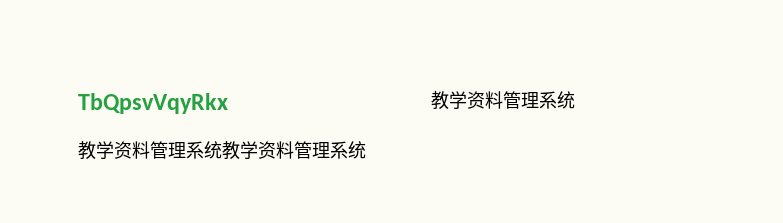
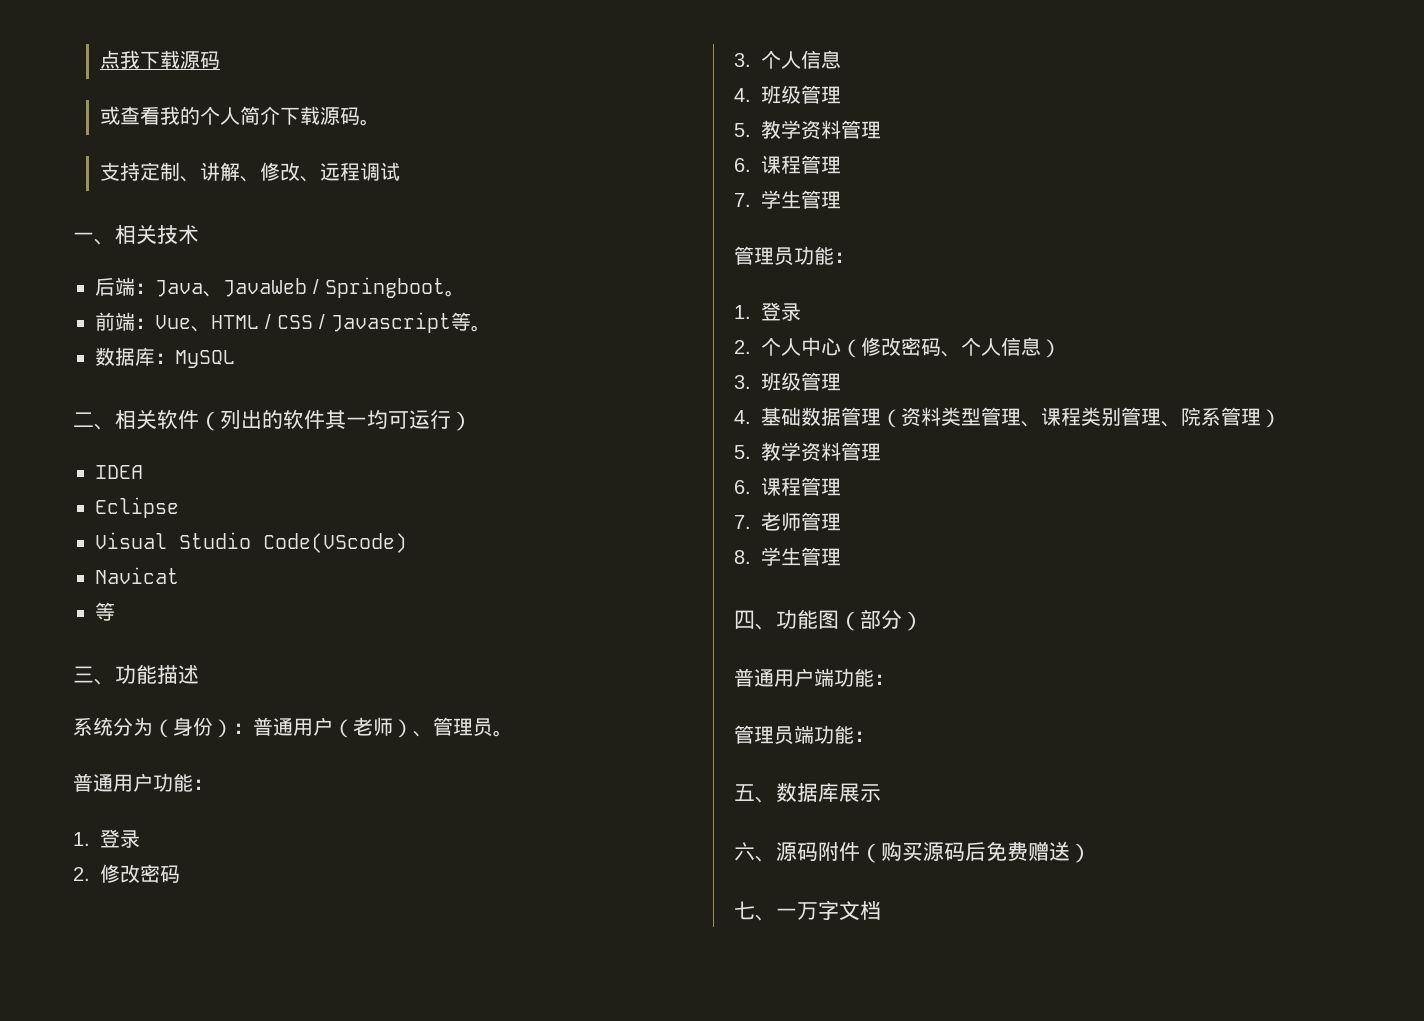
[78,93,228,114] [78,141,366,160] [431,91,575,110] TbQpsvVqyRkx // 教学资料管理系统教学资料管理系统教学资料管理系统 -> [99,50,220,69] [99,106,380,126] [99,162,400,182] [73,224,199,245] [95,277,465,298] [95,312,491,333] [95,347,235,368] [73,409,472,431] [95,465,143,479] [95,497,179,518] [95,532,407,553] [95,567,179,584] [95,602,115,621] [73,664,199,685] [73,717,513,738] [73,773,213,792] [73,829,140,848] [73,864,180,883] [734,50,841,69] [734,85,841,104] [734,120,881,140] [734,155,841,174] [734,190,841,209] [734,246,854,266] [734,302,801,321] [734,337,1061,358] [734,372,841,391] [734,407,1281,428] [734,442,881,462] [734,477,841,496] [734,512,841,531] [734,547,841,566] [734,609,923,631] [734,668,894,687] [734,725,874,745] [734,782,881,803] [734,841,1091,863] [734,900,881,921] 点我下载源码 // 或查看我的个人简介下载源码。 // 支持定制、讲解、修改、远程调试 // 一、相关技术 // 后端：Java、JavaWeb / Springboot。 // 前端：Vue、HTML / CSS / Javascript等。 // 数据库：MySQL // 二、相关软件（列出的软件其一均可运行） // IDEA // Eclipse // Visual Studio Code(VScode) // Navicat // 等 // 三、功能描述 // 系统分为（身份）：普通用户（老师）、管理员。 // 普通用户功能： // 1.登录 // 2.修改密码 // 3.个人信息 // 4.班级管理 // 5.教学资料管理 // 6.课程管理 // 7.学生管理 // 管理员功能： // 1.登录 // 2.个人中心（修改密码、个人信息） // 3.班级管理 // 4.基础数据管理（资料类型管理、课程类别管理、院系管理） // 5.教学资料管理 // 6.课程管理 // 7.老师管理 // 8.学生管理 // 四、功能图（部分） // 普通用户端功能： // 管理员端功能： // 五、数据库展示 // 六、源码附件（购买源码后免费赠送） // 七、一万字文档

